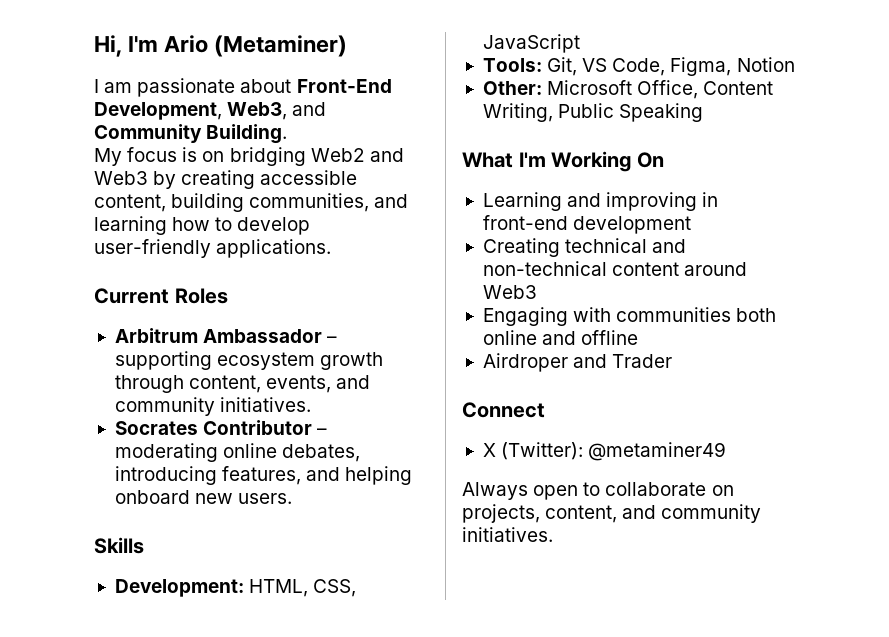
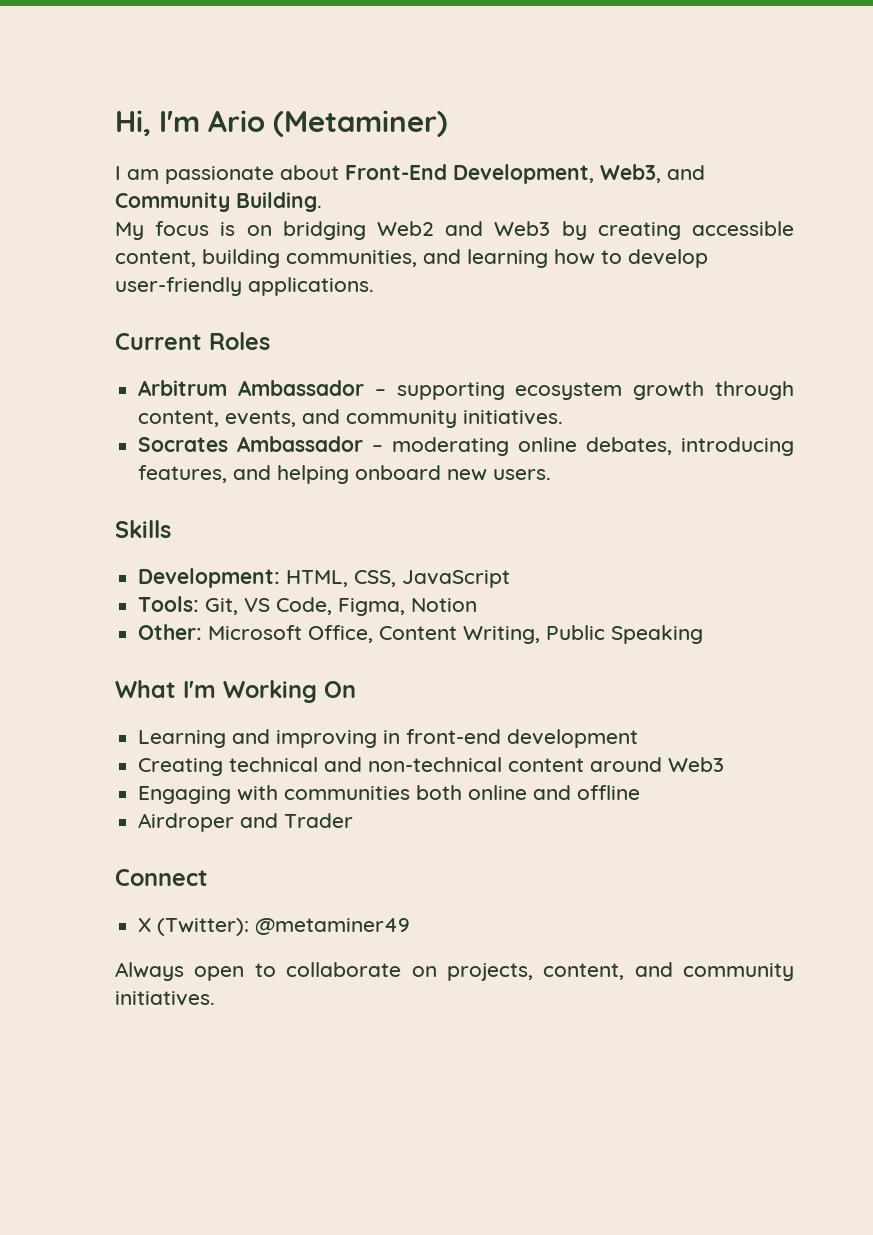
[203,420,313,435] Contributor -> [237,436,364,452] Ambassador

